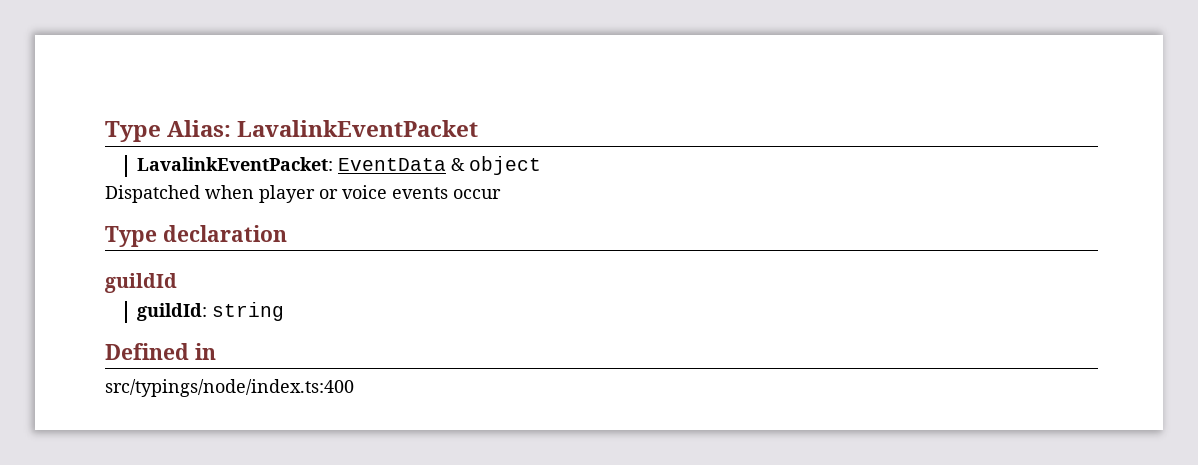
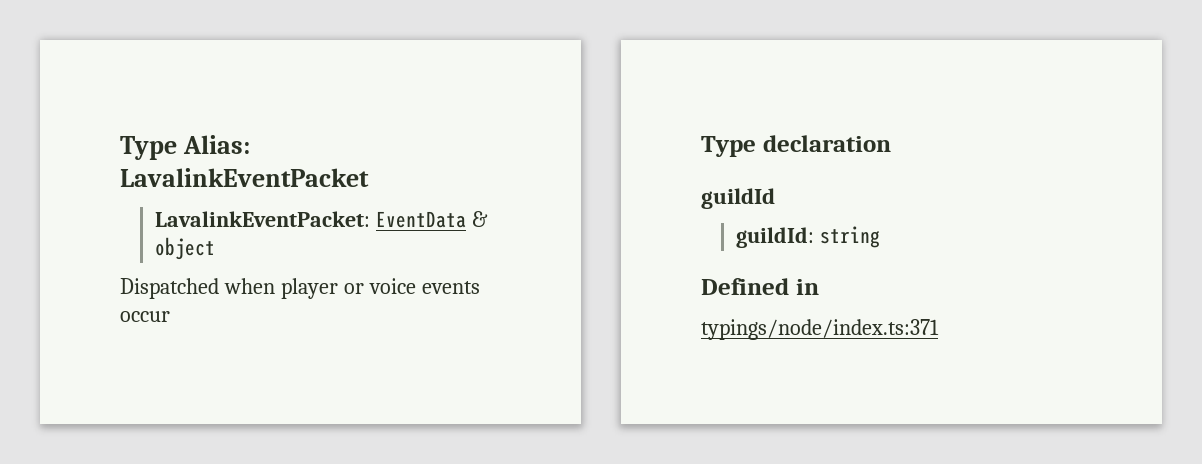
[105,379,354,397] src/typings/node/index.ts:400 -> [701,319,939,340] typings/node/index.ts:371

